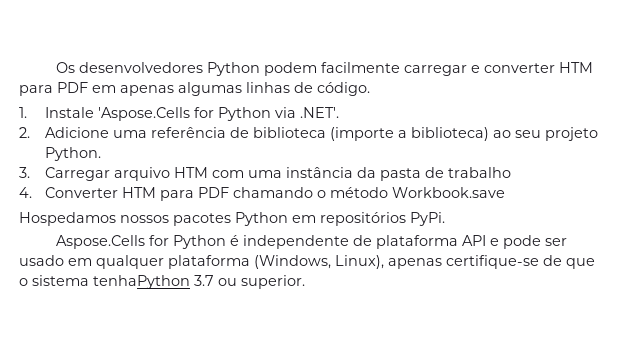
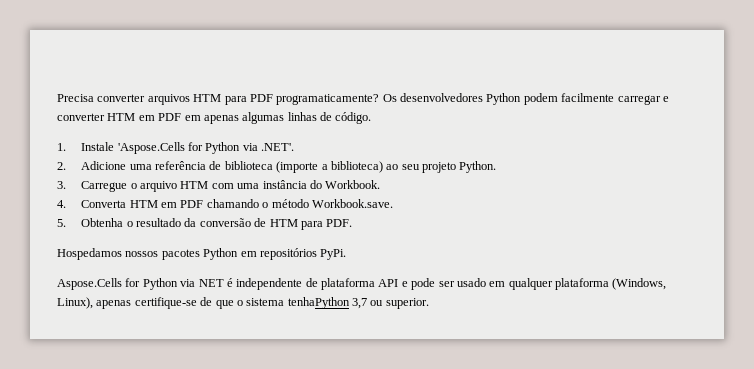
(55, 67) none -> [57,94,380,105] Precisa converter arquivos HTM para PDF programaticamente?
[19,85,53,96] para -> [138,115,155,121] em
[45,167,111,181] Carregar -> [81,181,137,192] Carregue o
[357,167,512,181] [19,187,506,201] da pasta de trabalho // 4. Converter HTM para PDF chamando o método Workbook.save -> [309,180,381,189] [57,199,393,208] [57,218,353,230] do Workbook. // 4. Converta HTM em PDF chamando o método Workbook.save. // 5. Obtenha o resultado da conversão de HTM para PDF.
(226, 242) none -> [180,279,224,287] via NET
[194,275,214,286] 3.7 -> [352,298,367,309] 3,7

